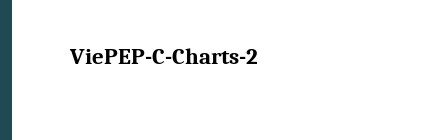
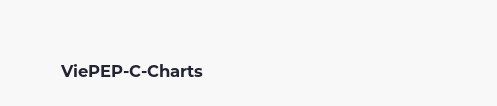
[69,48,258,64] ViePEP-C-Charts-2 -> [60,64,203,77] ViePEP-C-Charts

